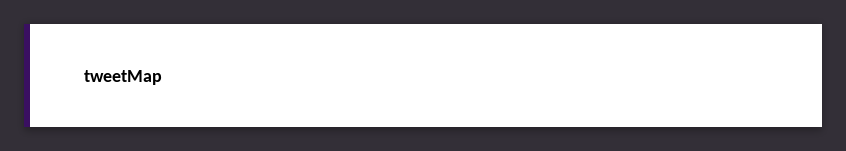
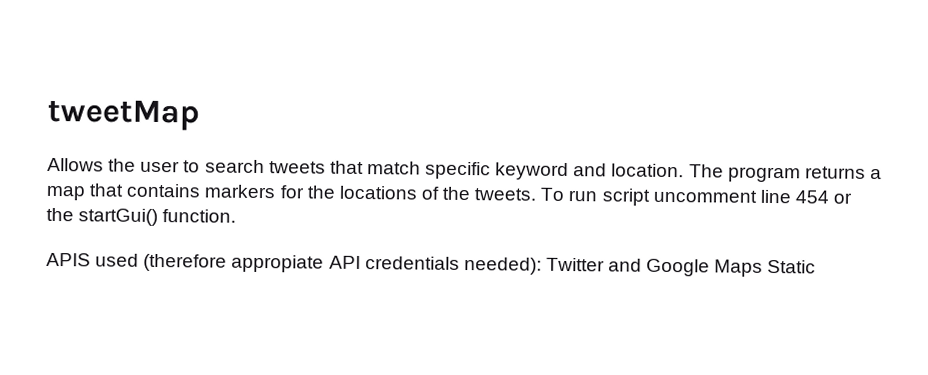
(162, 77) none -> [47,157,882,183] [46,183,853,206] [46,207,237,227] [46,252,817,277] // Allows the user to search tweets that match specific keyword and location. The program returns a map that contains markers for the locations of the tweets. To run script uncomment line 454 or the startGui() function. // APIS used (therefore appropiate API credentials needed): Twitter and Google Maps Static

